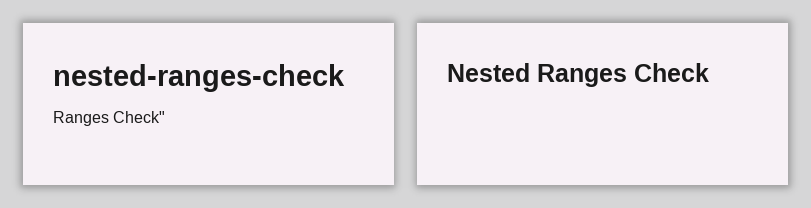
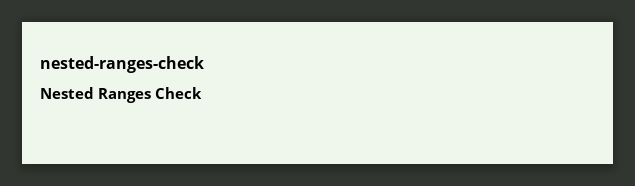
[53,111,166,126] // Ranges Check" -> (204, 64) none

